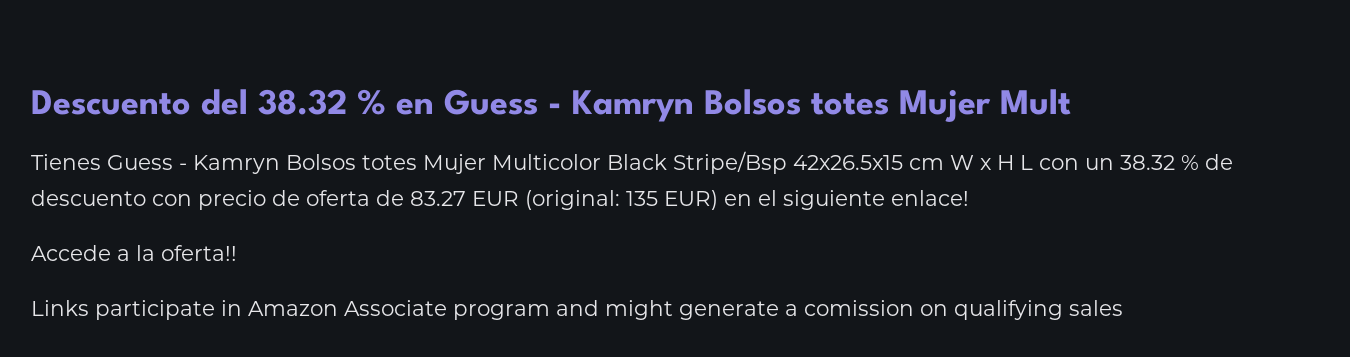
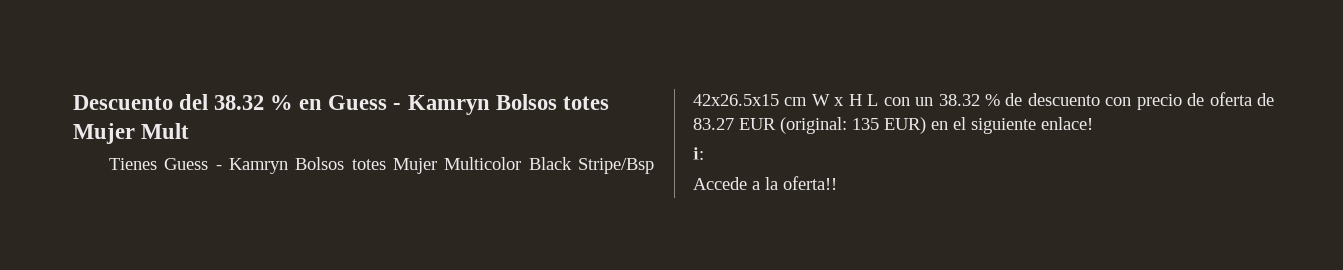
(969, 198) none -> [693,147,704,160] // ℹ:
[31,300,1123,320] // Links participate in Amazon Associate program and might generate a comission on qualifying sales -> (837, 183) none

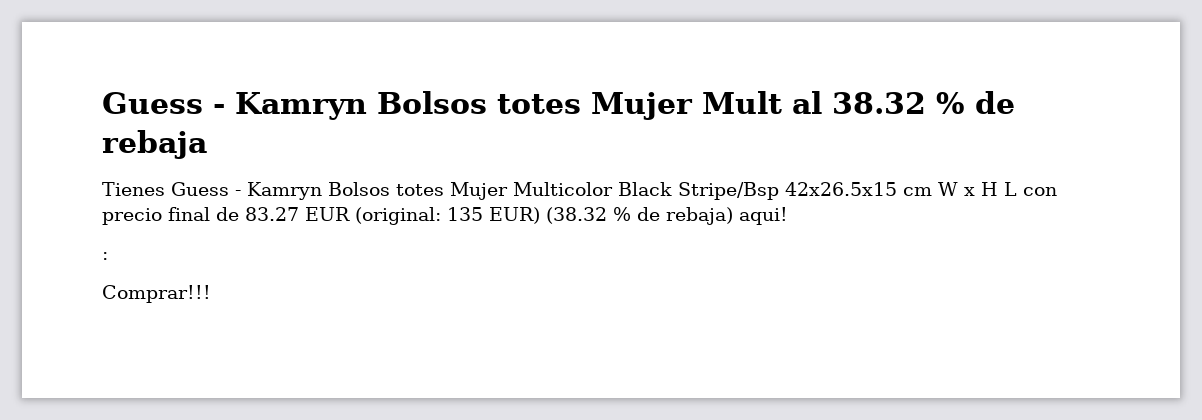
[73,94,323,110] Descuento del 38.32 % en -> (102, 103) none
(190, 131) none -> [792,91,1015,114] [102,130,207,159] al 38.32 % de rebaja
[915,92,1252,110] un 38.32 % de descuento con precio de oferta -> [102,207,210,225] precio final
[931,117,1093,134] [693,147,704,160] [693,176,837,190] en el siguiente enlace! // ℹ: // Accede a la oferta!! -> [546,207,788,225] [102,252,108,260] [102,285,211,303] (38.32 % de rebaja) aqui! // : // Comprar!!!

